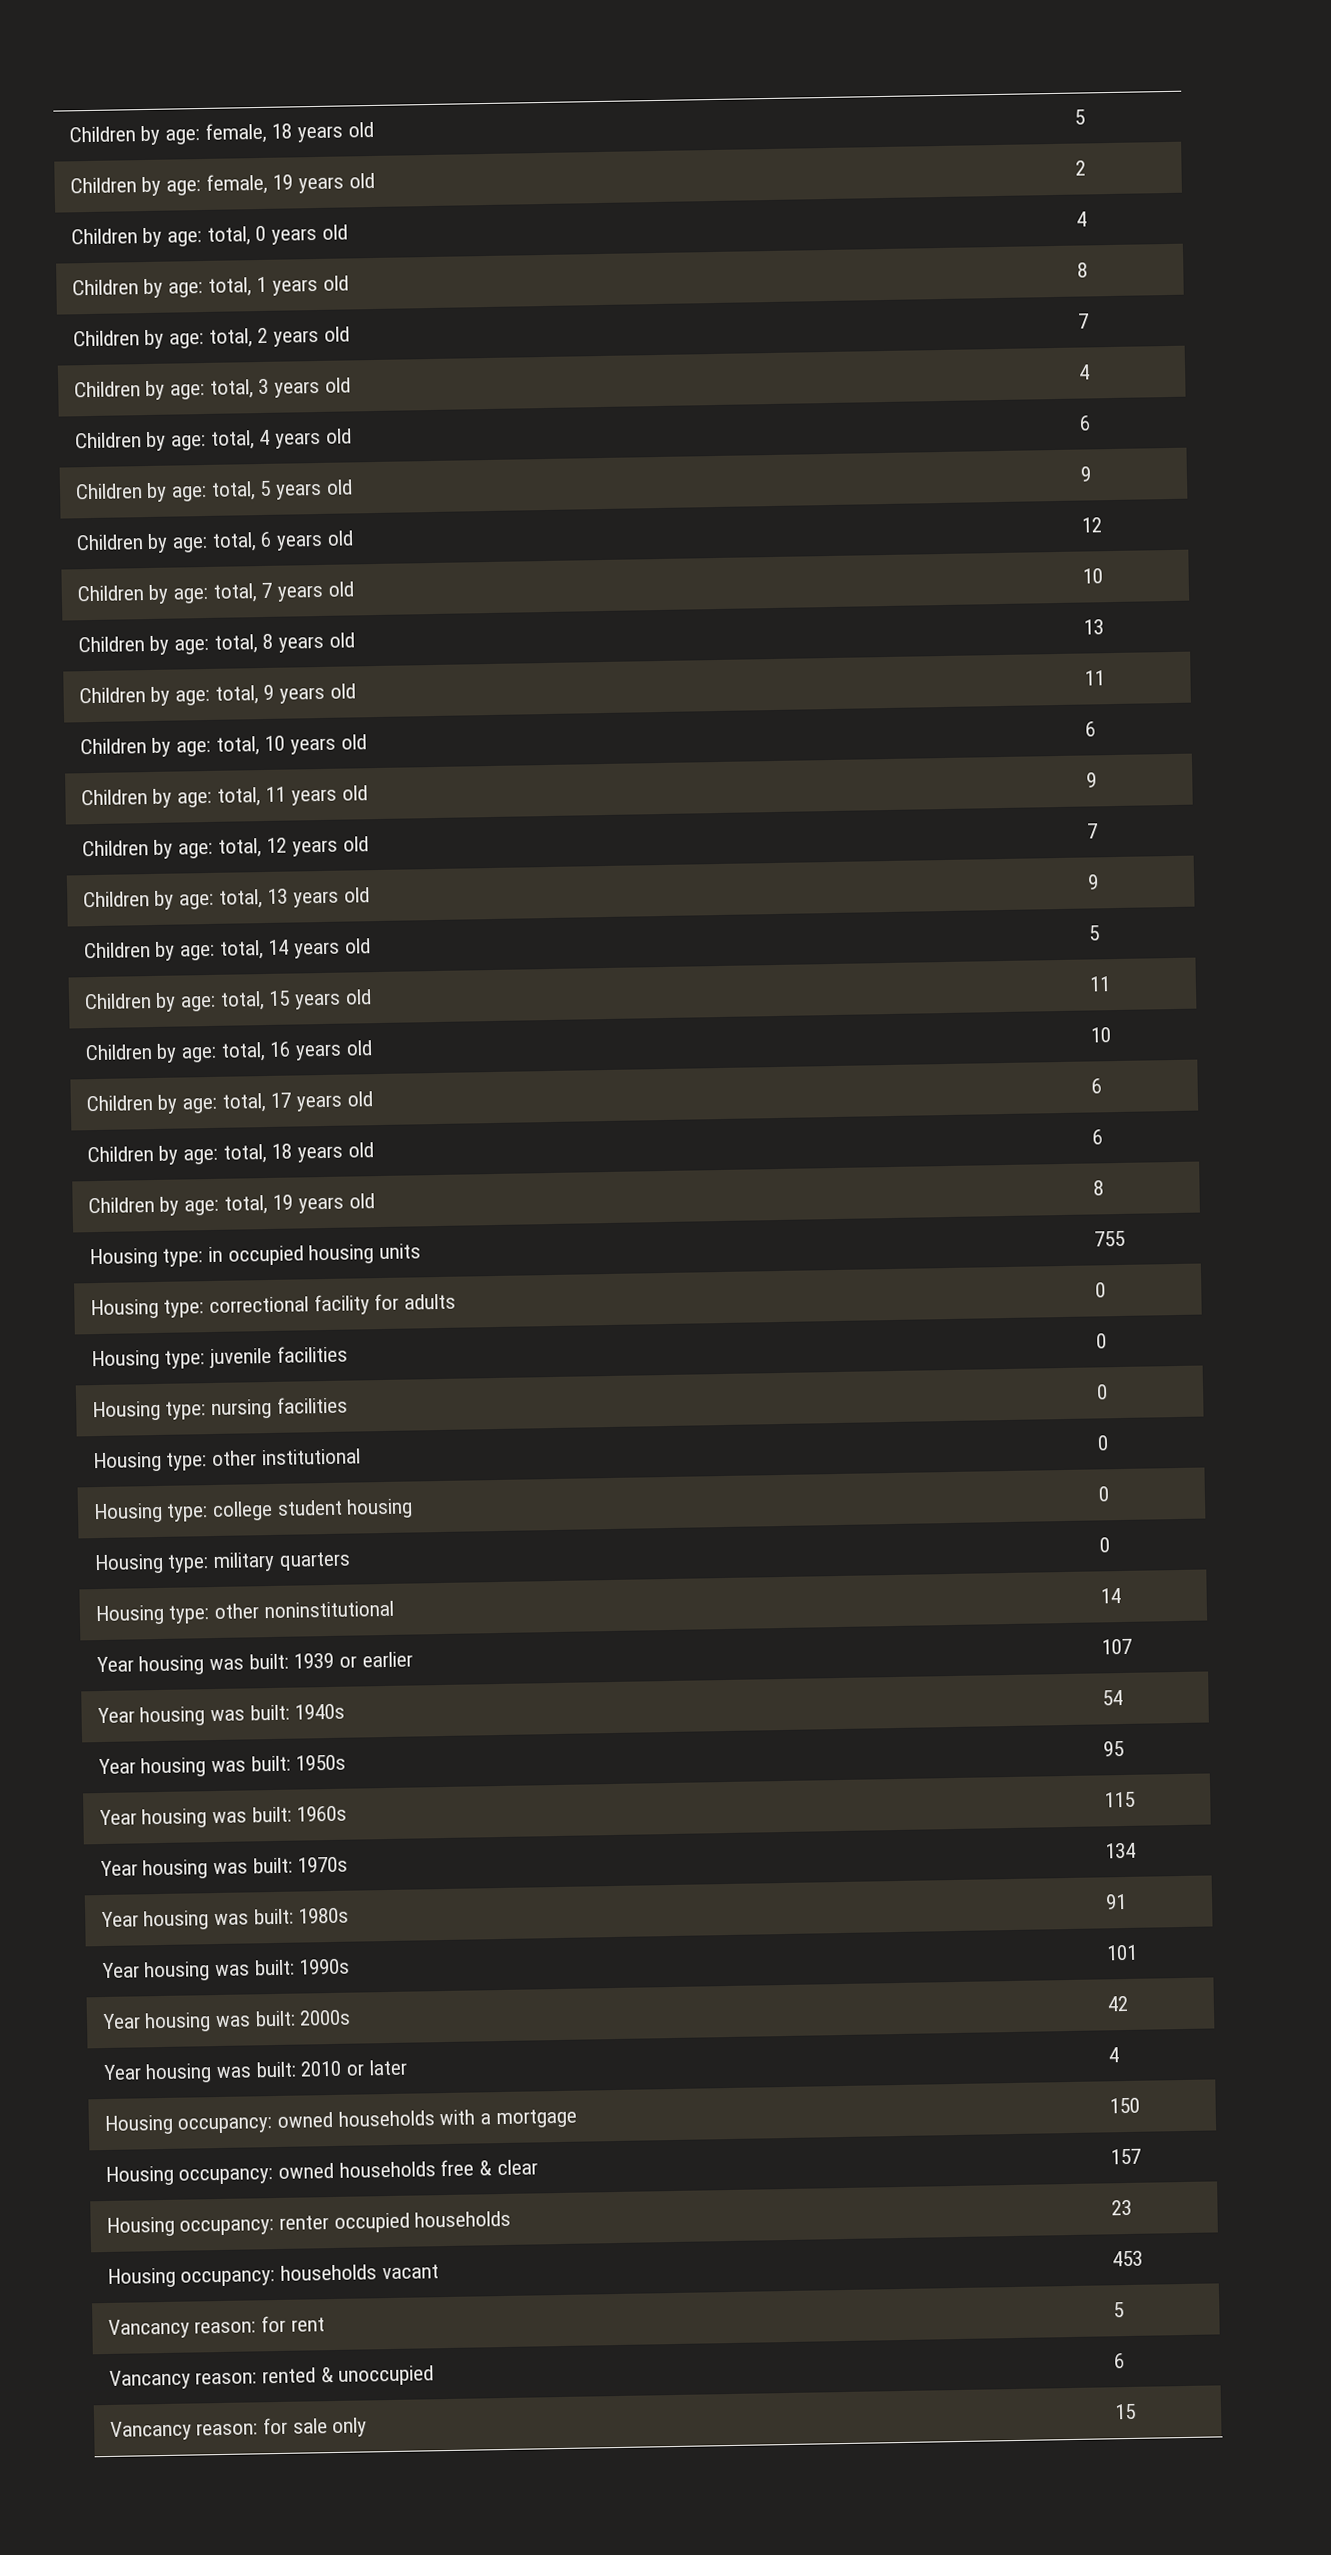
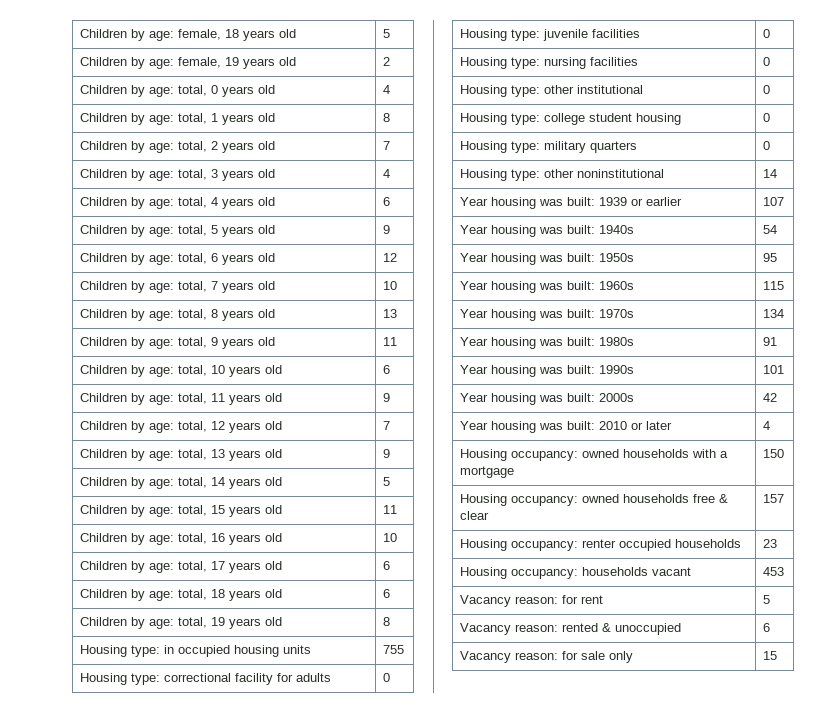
[107,2318,190,2339] Vancancy -> [459,595,511,607] Vacancy
[108,2369,191,2390] Vancancy -> [459,623,511,635] Vacancy
[109,2420,192,2441] Vancancy -> [459,651,511,663] Vacancy

